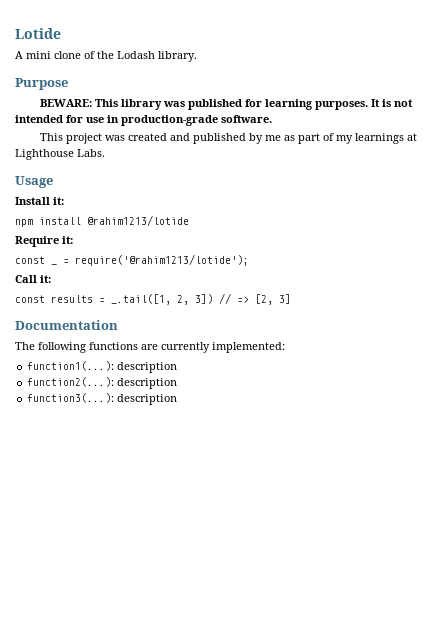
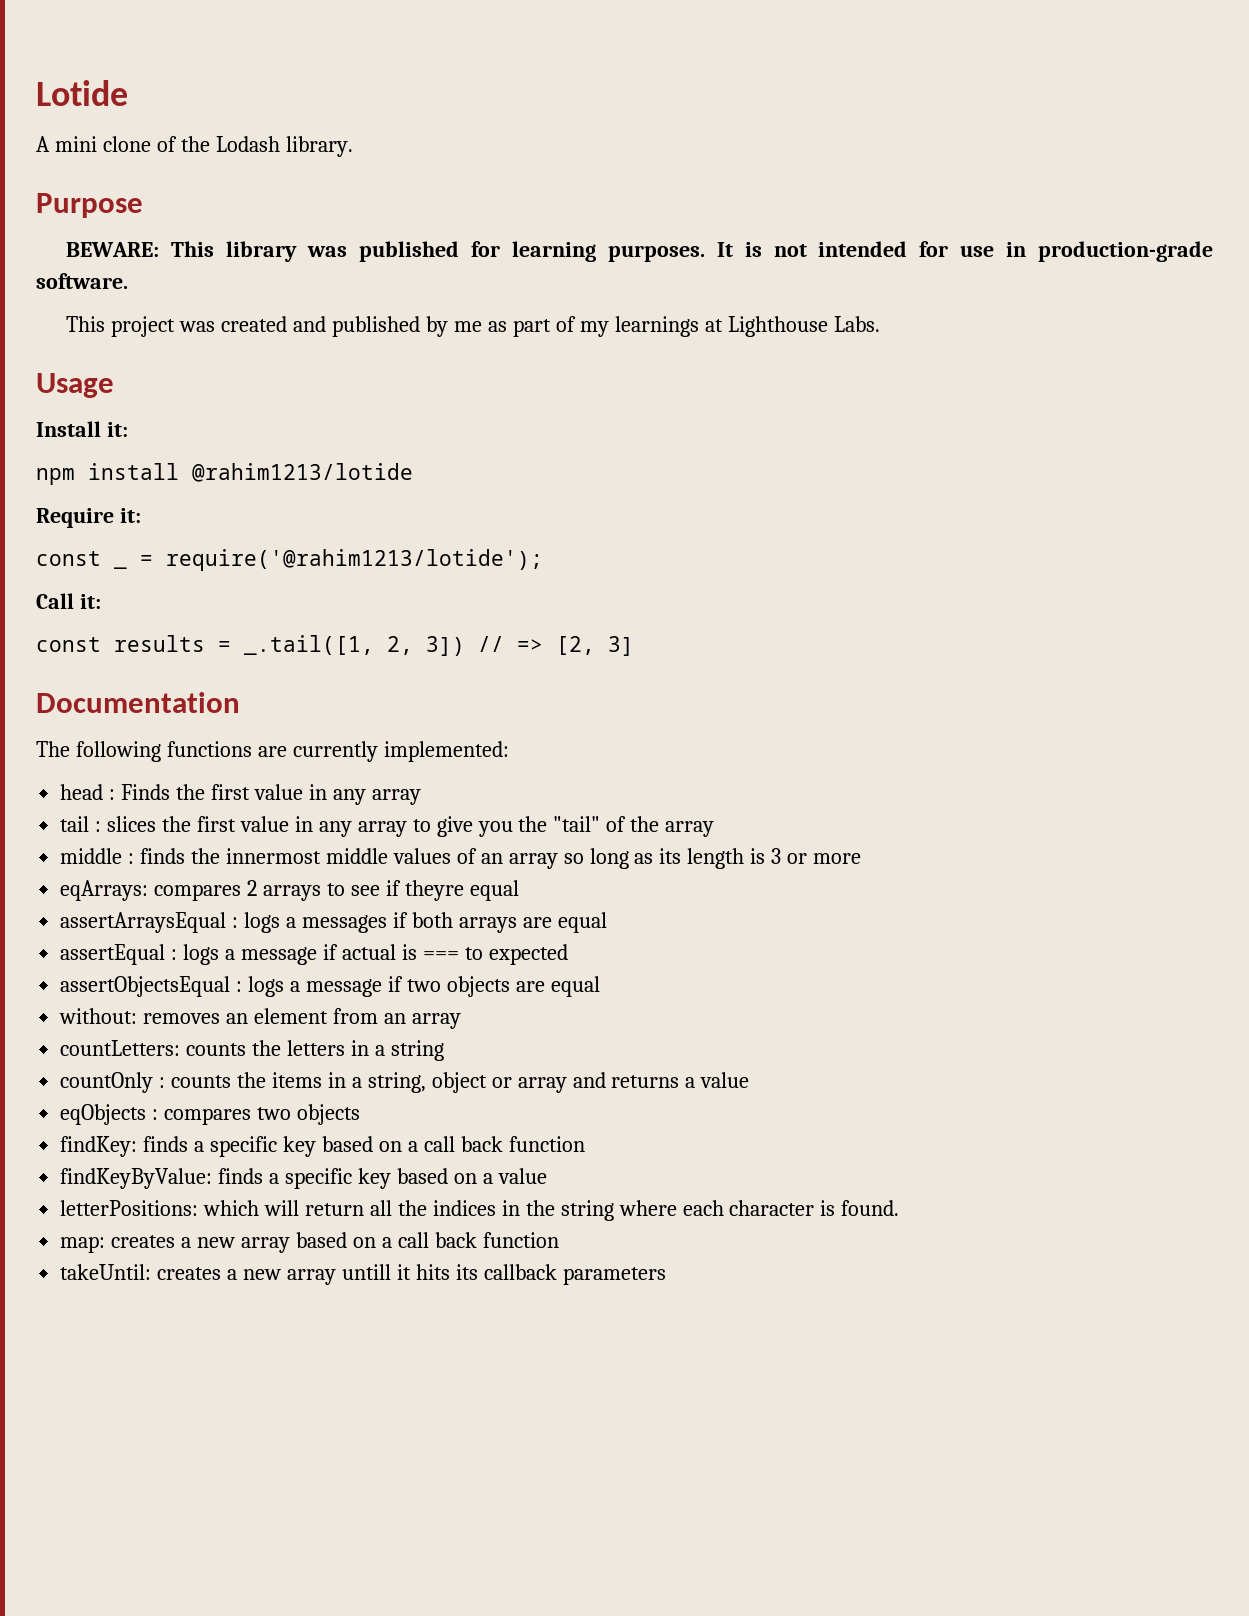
[27,361,178,373] [27,377,178,389] [27,393,178,405] function1(...): description // function2(...): description // function3(...): description -> [60,784,421,805] [60,816,715,837] [60,848,862,869] [60,880,519,901] [60,912,607,933] [60,944,568,965] [60,976,600,997] [59,1008,461,1029] [60,1040,444,1061] [60,1072,750,1093] [60,1104,360,1125] [60,1136,585,1157] [60,1168,547,1189] [60,1200,900,1221] [60,1232,559,1253] [60,1264,666,1285] head : Finds the first value in any array // tail : slices the first value in any array to give you the "tail" of the array // middle : finds the innermost middle values of an array so long as its length is 3 or more // eqArrays: compares 2 arrays to see if theyre equal // assertArraysEqual : logs a messages if both arrays are equal // assertEqual : logs a message if actual is === to expected // assertObjectsEqual : logs a message if two objects are equal // without: removes an element from an array // countLetters: counts the letters in a string // countOnly : counts the items in a string, object or array and returns a value // eqObjects : compares two objects // findKey: finds a specific key based on a call back function // findKeyByValue: finds a specific key based on a value // letterPositions: which will return all the indices in the string where each character is found. // map: creates a new array based on a call back function // takeUntil: creates a new array untill it hits its callback parameters

